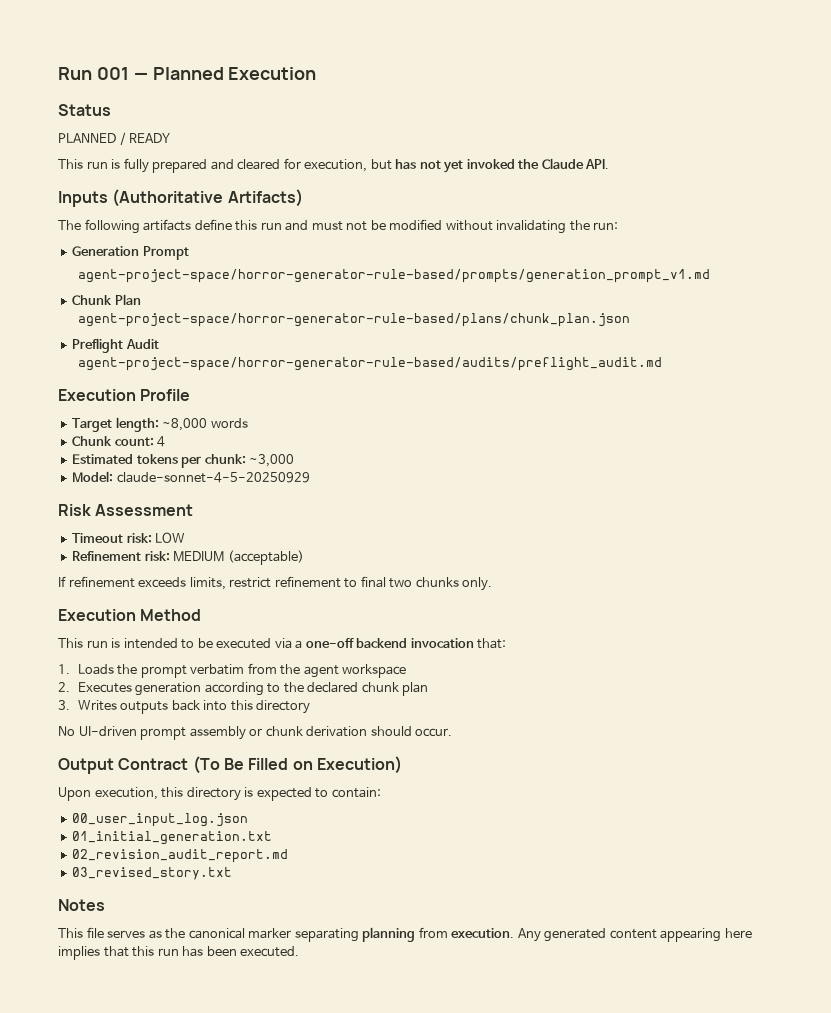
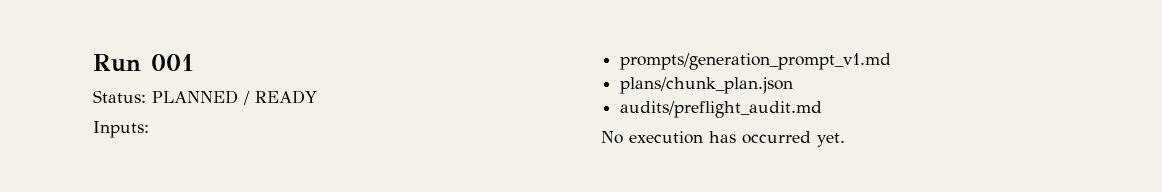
[133,67,317,80] [58,104,111,116] — Planned Execution // Status // -> [93,90,146,103] // Status:
[58,158,610,173] [58,189,303,207] [58,219,619,234] [72,246,189,260] [77,269,710,283] [72,294,141,305] [77,313,630,327] [72,338,159,353] [77,357,662,371] [58,389,191,401] [72,417,248,432] [72,436,166,447] [72,454,295,468] [72,471,310,483] [58,504,194,516] [72,532,186,543] [72,550,304,565] [58,576,493,591] [58,609,202,621] [58,638,507,649] [58,663,407,678] [58,682,429,696] [58,700,311,714] [58,726,453,740] [58,756,402,774] [58,787,381,801] [72,813,249,827] [72,831,273,845] [72,849,289,863] [72,867,233,880] [58,899,105,911] [58,927,752,942] [58,946,300,960] This run is fully prepared and cleared for execution, but has not yet invoked the Claude API. // Inputs (Authoritative Artifacts) // The following artifacts define this run and must not be modified without invalidating the run: // Generation Prompt // agent-project-space/horror-generator-rule-based/prompts/generation_prompt_v1.md // Chunk Plan // agent-project-space/horror-generator-rule-based/plans/chunk_plan.json // Preflight Audit // agent-project-space/horror-generator-rule-based/audits/preflight_audit.md // Execution Profile // Target length: ~8,000 words // Chunk count: 4 // Estimated tokens per chunk: ~3,000 // Model: claude-sonnet-4-5-20250929 // Risk Assessment // Timeout risk: LOW // Refinement risk: MEDIUM (acceptable) // If refinement exceeds limits, restrict refinement to final two chunks only. // Execution Method // This run is intended to be executed via a one-off backend invocation that: // 1. Loads the prompt verbatim from the agent workspace // 2. Executes generation according to the declared chunk plan // 3. Writes outputs back into this directory // No UI-driven prompt assembly or chunk derivation should occur. // Output Contract (To Be Filled on Execution) // Upon execution, this directory is expected to contain: // 00_user_input_log.json // 01_initial_generation.txt // 02_revision_audit_report.md // 03_revised_story.txt // Notes // This file serves as the canonical marker separating planning from execution. Any generated content appearing here implies that this run has been executed. -> [93,121,149,138] [620,53,892,70] [620,77,794,94] [620,101,823,118] [601,131,845,147] Inputs: // prompts/generation_prompt_v1.md // plans/chunk_plan.json // audits/preflight_audit.md // No execution has occurred yet.

